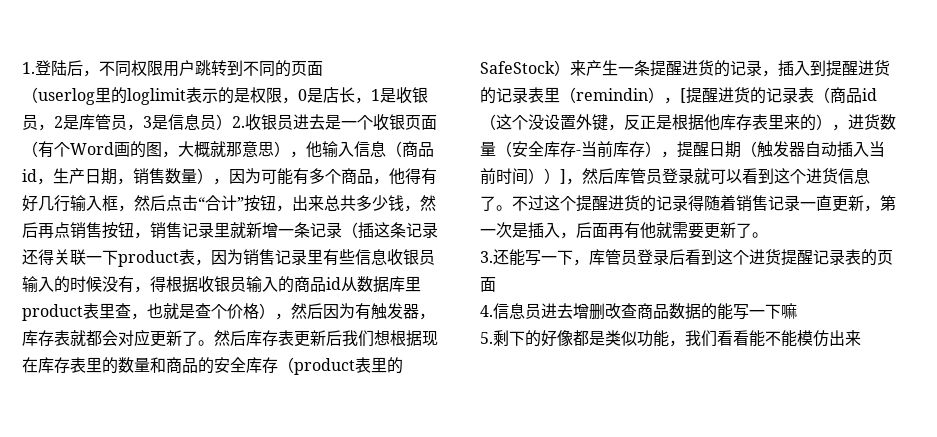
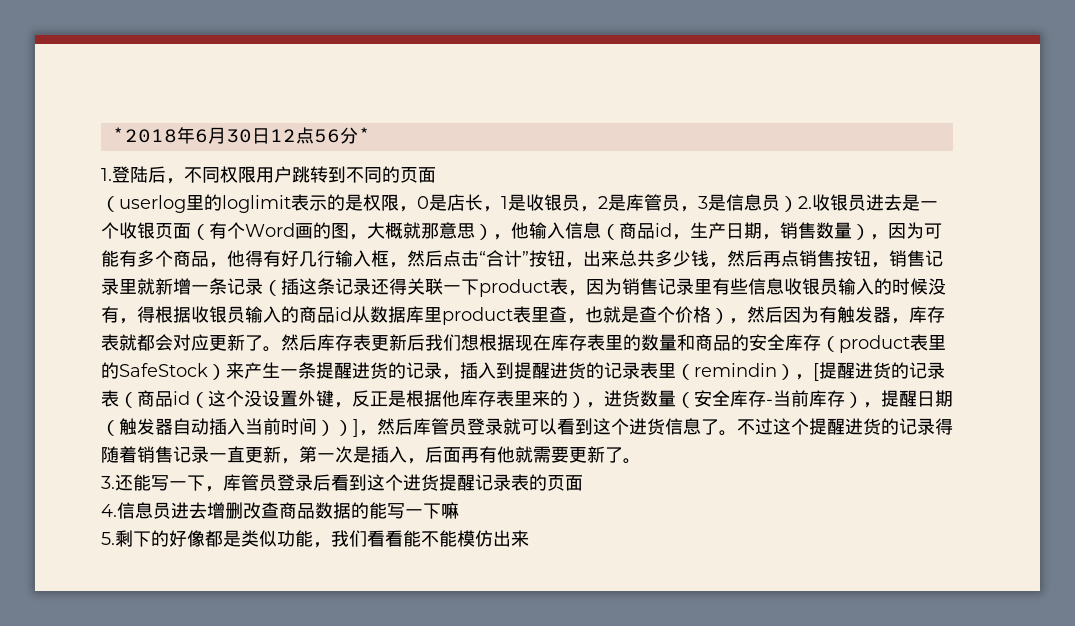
(22, 68) none -> [111,127,371,144] *2018年6月30日12点56分* //

